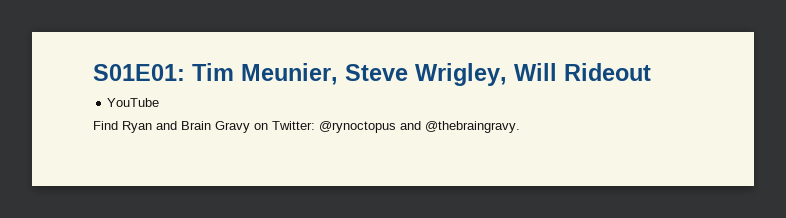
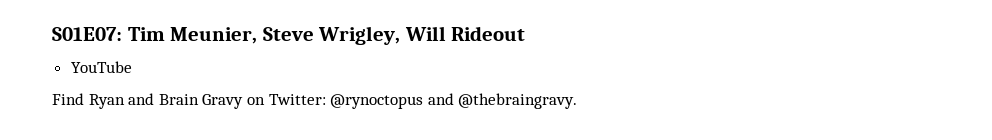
[93,64,185,81] S01E01: -> [52,27,122,41] S01E07:

